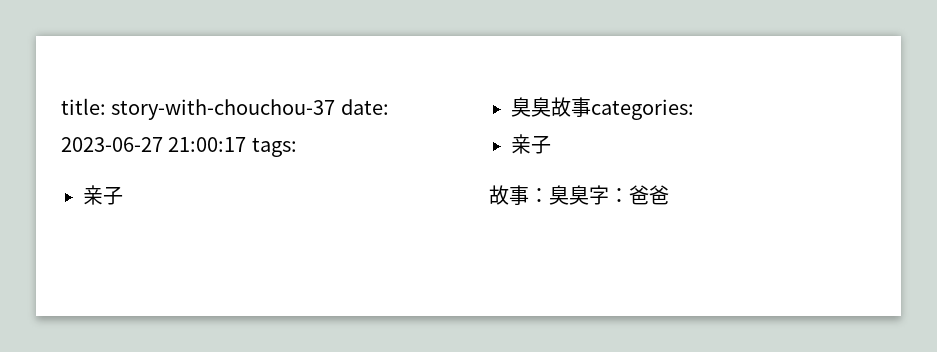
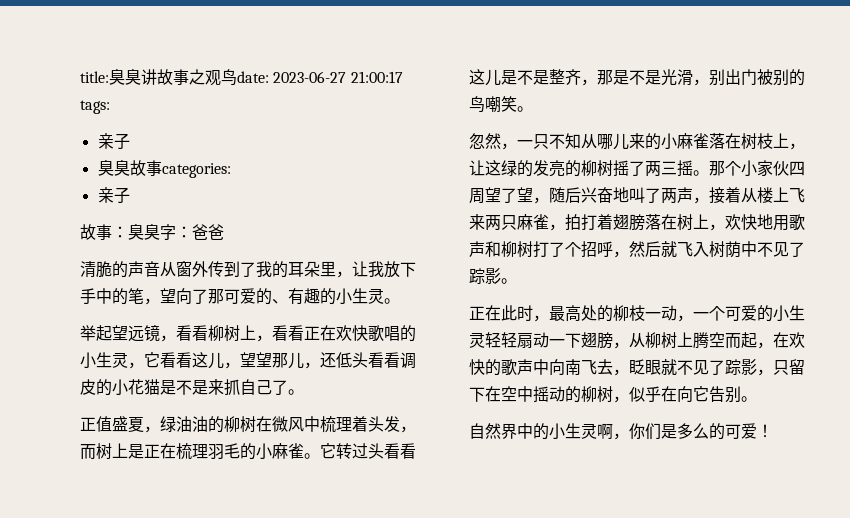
[111,99,336,120] story-with-chouchou-37 -> [109,69,237,86] 臭臭讲故事之观鸟
(669, 195) none -> [80,261,416,278] [80,288,400,305] [80,324,416,342] [80,352,416,369] [80,379,304,396] [80,416,416,433] [80,443,416,460] [469,69,805,86] [469,96,533,113] [469,133,805,150] [469,160,805,177] [469,187,805,204] [469,214,805,231] [469,241,805,258] [469,268,517,284] [469,305,805,322] [469,332,805,349] [469,359,805,376] [469,386,757,403] [469,423,773,440] // 清脆的声音从窗外传到了我的耳朵里，让我放下手中的笔，望向了那可爱的、有趣的小生灵。 // 举起望远镜，看看柳树上，看看正在欢快歌唱的小生灵，它看看这儿，望望那儿，还低头看看调皮的小花猫是不是来抓自己了。 // 正值盛夏，绿油油的柳树在微风中梳理着头发，而树上是正在梳理羽毛的小麻雀。它转过头看看这儿是不是整齐，那是不是光滑，别出门被别的鸟嘲笑。 // 忽然，一只不知从哪儿来的小麻雀落在树枝上，让这绿的发亮的柳树摇了两三摇。那个小家伙四周望了望，随后兴奋地叫了两声，接着从楼上飞来两只麻雀，拍打着翅膀落在树上，欢快地用歌声和柳树打了个招呼，然后就飞入树荫中不见了踪影。 // 正在此时，最高处的柳枝一动，一个可爱的小生灵轻轻扇动一下翅膀，从柳树上腾空而起，在欢快的歌声中向南飞去，眨眼就不见了踪影，只留下在空中摇动的柳树，似乎在向它告别。 // 自然界中的小生灵啊，你们是多么的可爱！

